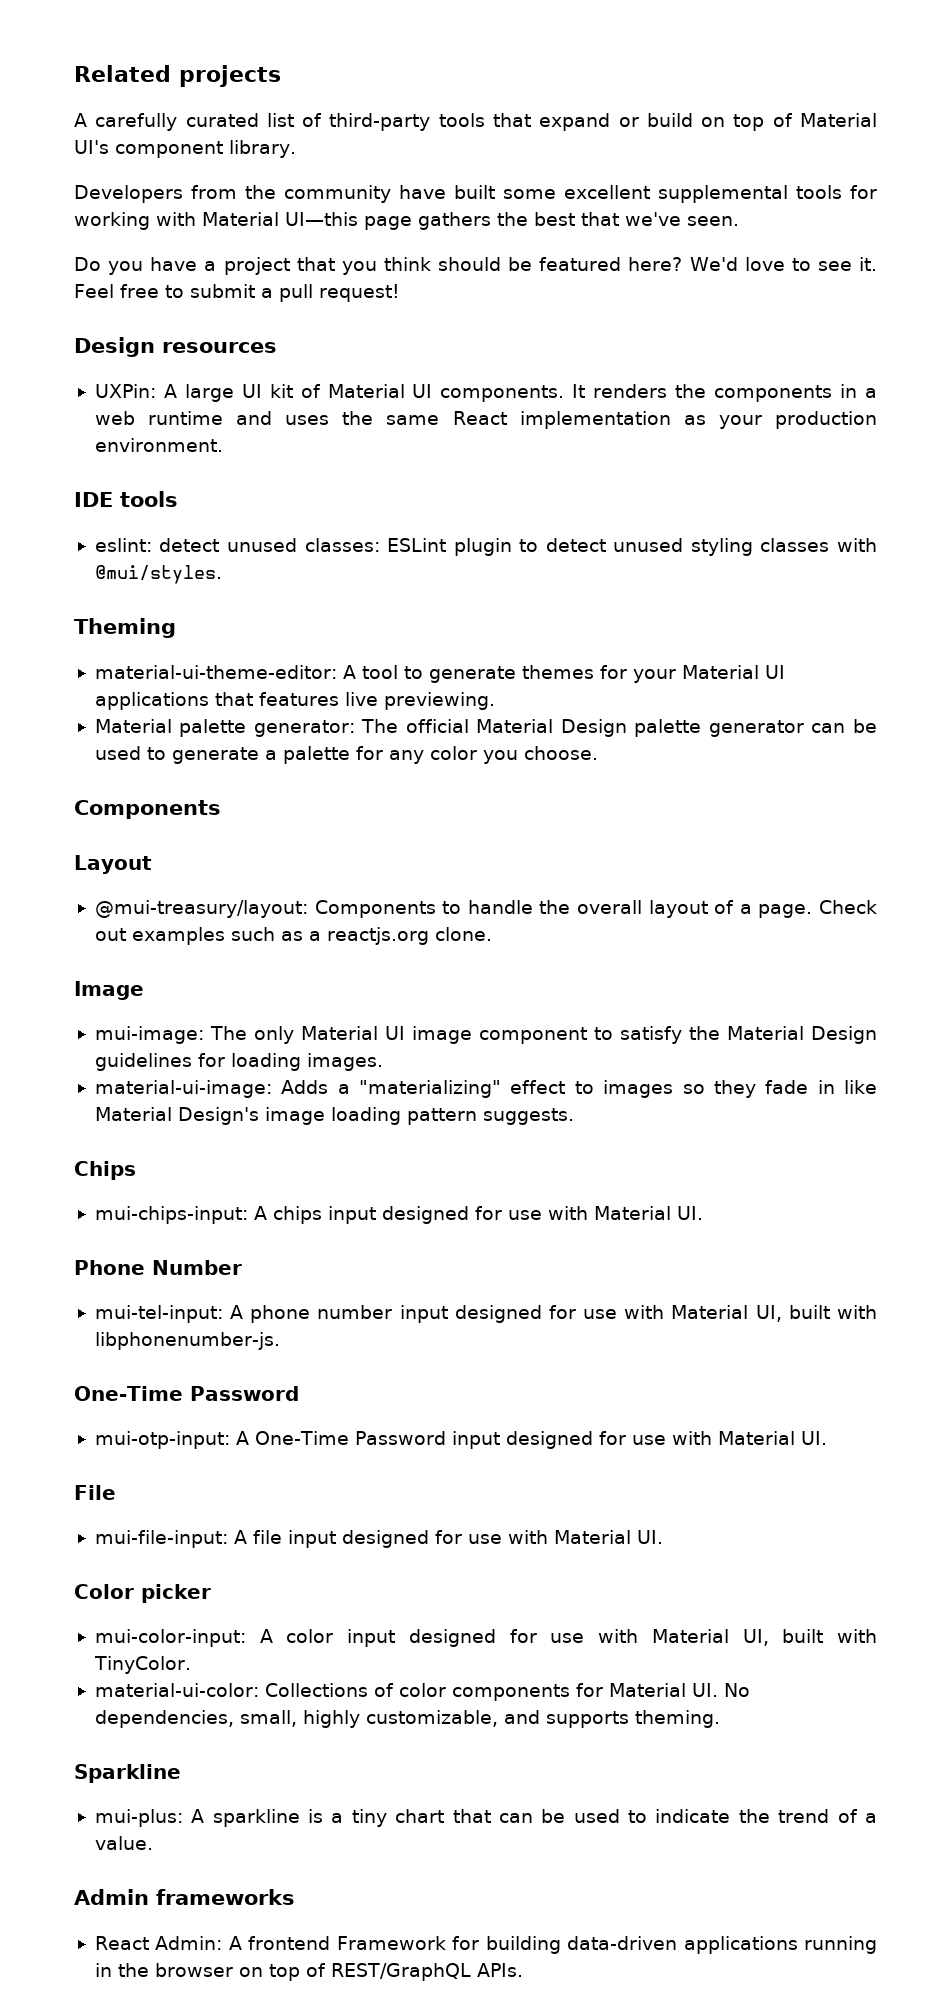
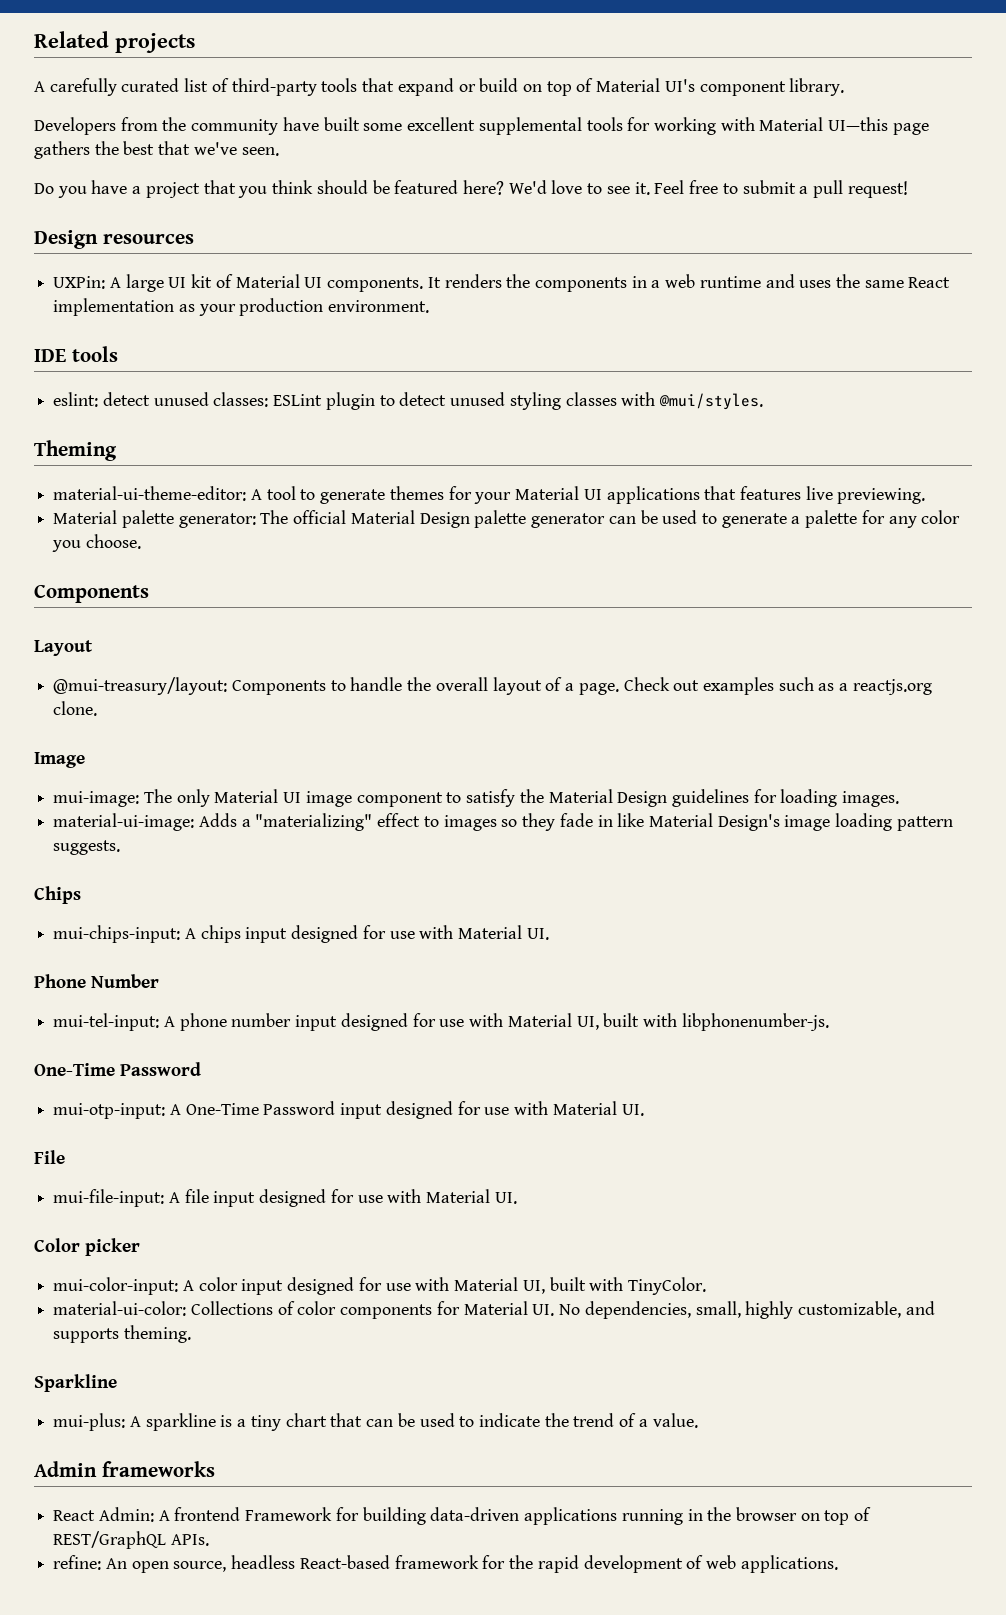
(523, 1970) none -> [53,1555,838,1573] // refine: An open source, headless React-based framework for the rapid development of web applications.

